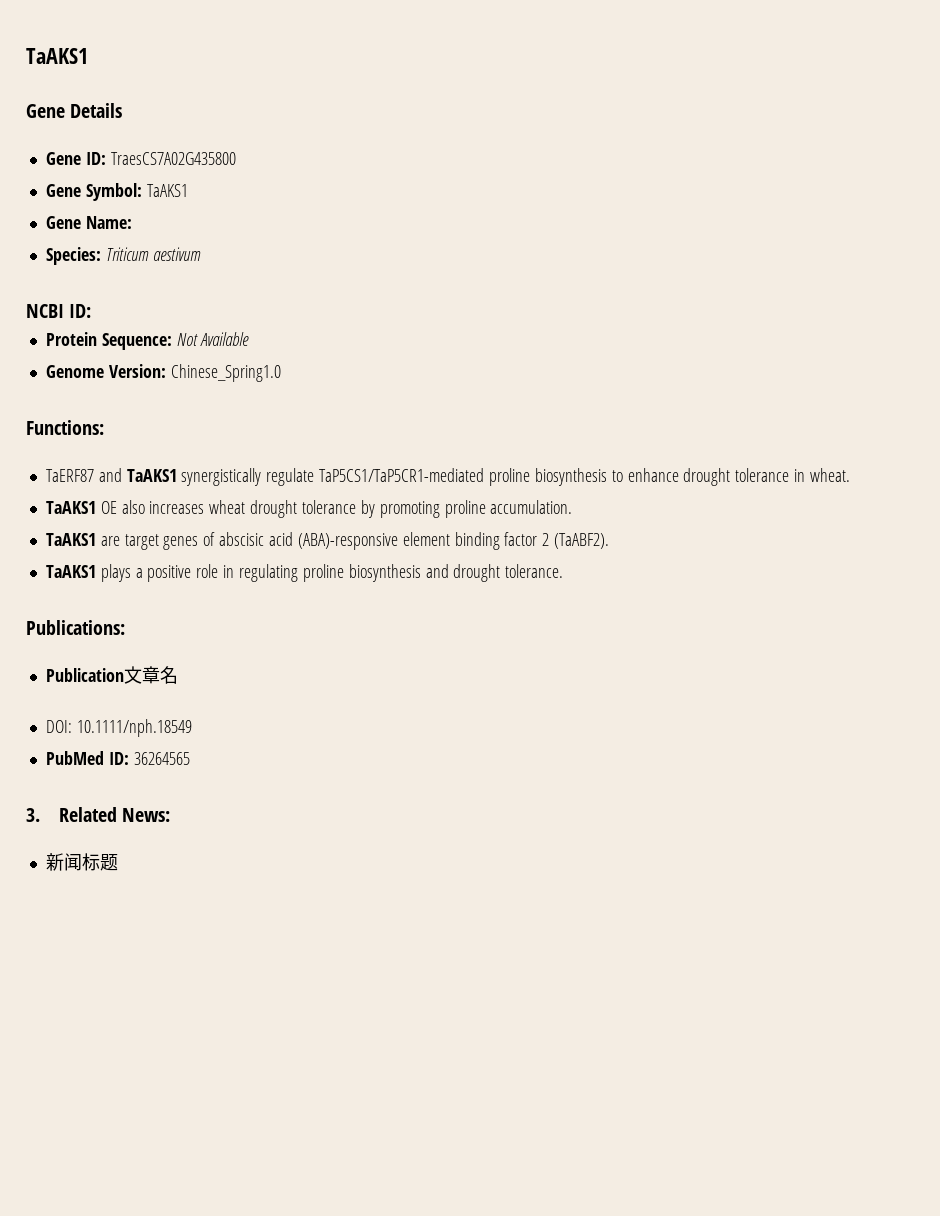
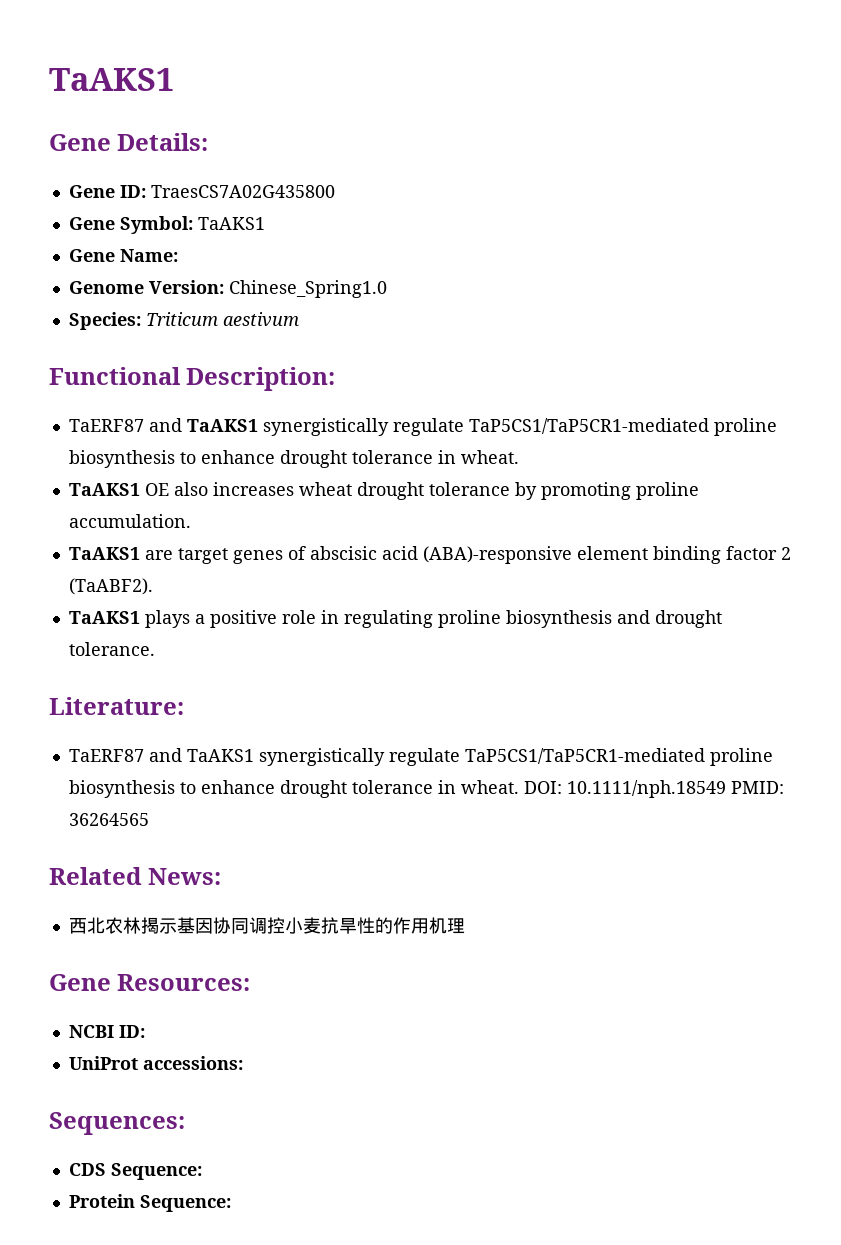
[26,48,88,64] [26,103,123,118] TaAKS1 // Gene Details -> [49,68,174,91] [49,133,209,151] TaAKS1 // Gene Details:
(132, 222) none -> [68,280,387,298] // Genome Version: Chinese_Spring1.0
[26,304,92,318] [45,332,250,350] [45,364,281,382] [26,420,104,435] NCBI ID: // Protein Sequence: Not Available // Genome Version: Chinese_Spring1.0 // Functions: -> [49,367,336,391] Functional Description:
[26,620,125,635] [45,666,178,684] Publications: // Publication文章名 // -> [49,697,184,715] [68,748,773,766] [68,780,519,798] Literature: // TaERF87 and TaAKS1 synergistically regulate TaP5CS1/TaP5CR1-mediated proline biosynthesis to enhance drought tolerance in wheat.
[45,751,129,765] // PubMed ID: -> [730,781,784,794] PMID:
[26,808,40,822] 3. -> (149, 819) none
[45,853,118,871] 新闻标题 -> [68,917,465,934] [49,974,251,991] [68,1025,145,1038] [68,1056,243,1070] [49,1112,185,1135] [68,1163,202,1180] [68,1194,231,1212] 西北农林揭示基因协同调控小麦抗旱性的作用机理 // Gene Resources: // NCBI ID: // UniProt accessions: // Sequences: // CDS Sequence: // Protein Sequence:

